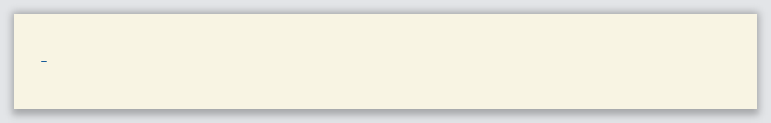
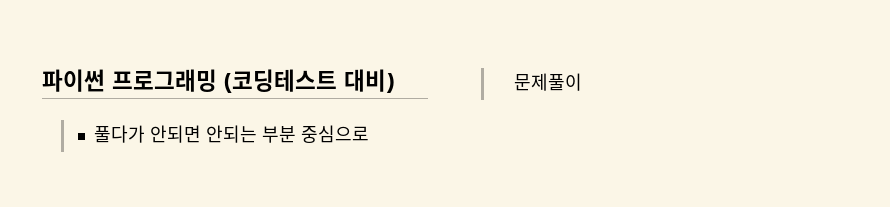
[41,61,48,65] - -> [42,69,394,93] [93,125,369,143] [513,73,582,91] 파이썬 프로그래밍 (코딩테스트 대비) // 풀다가 안되면 안되는 부분 중심으로 문제풀이

